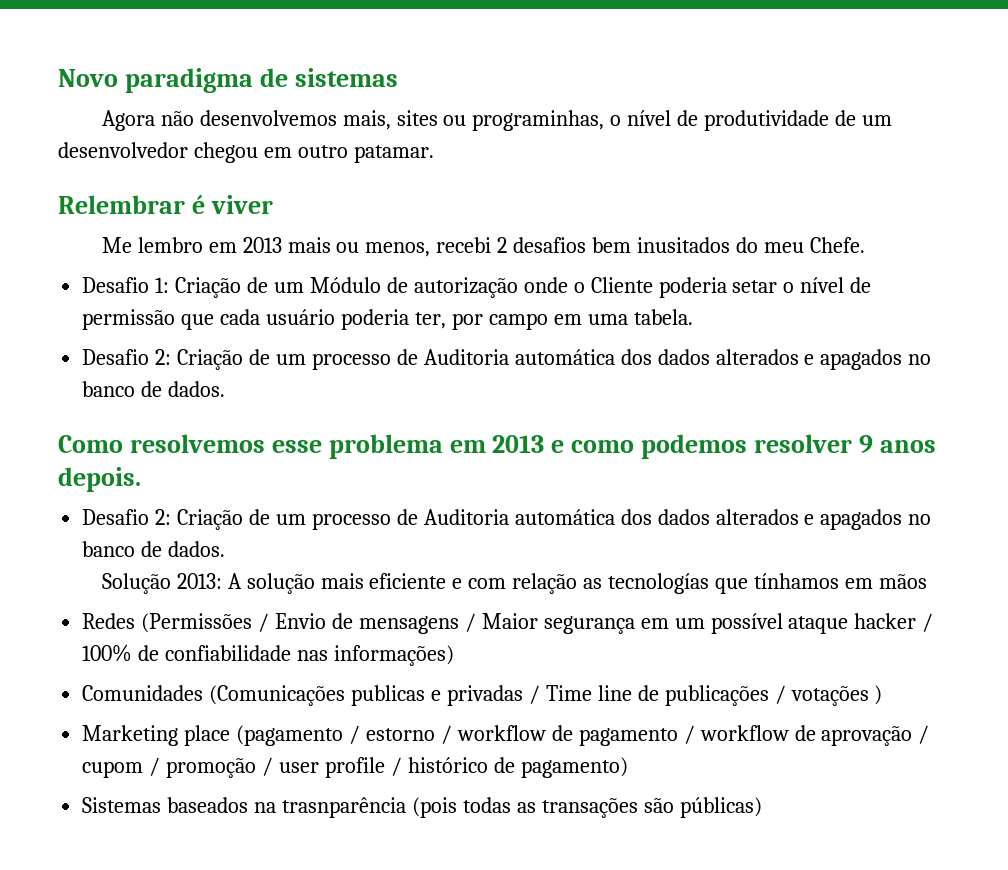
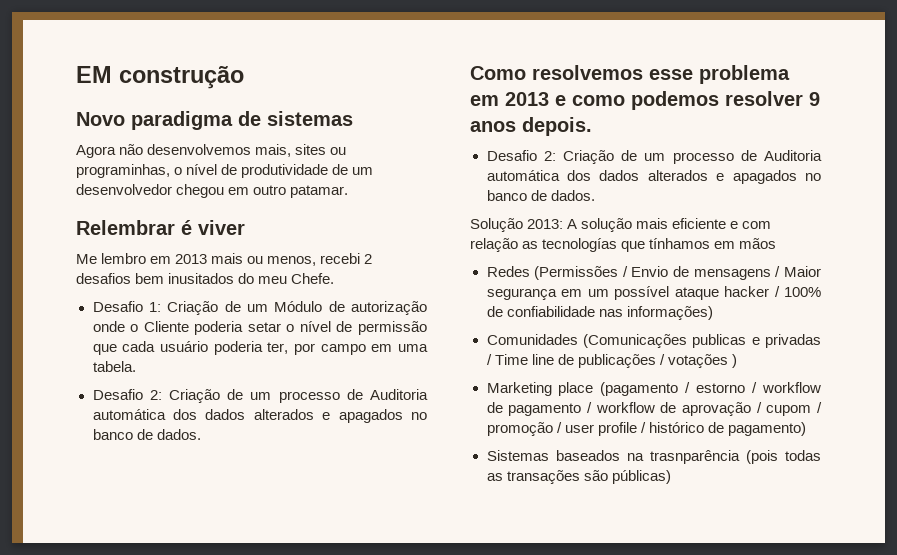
(58, 78) none -> [76,65,244,89] EM construção //

